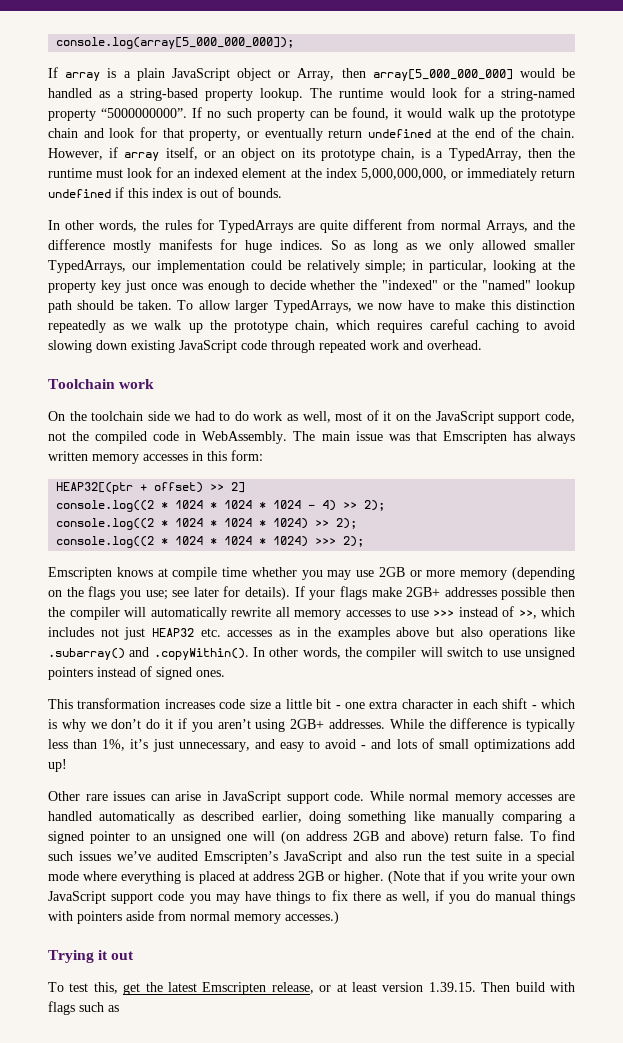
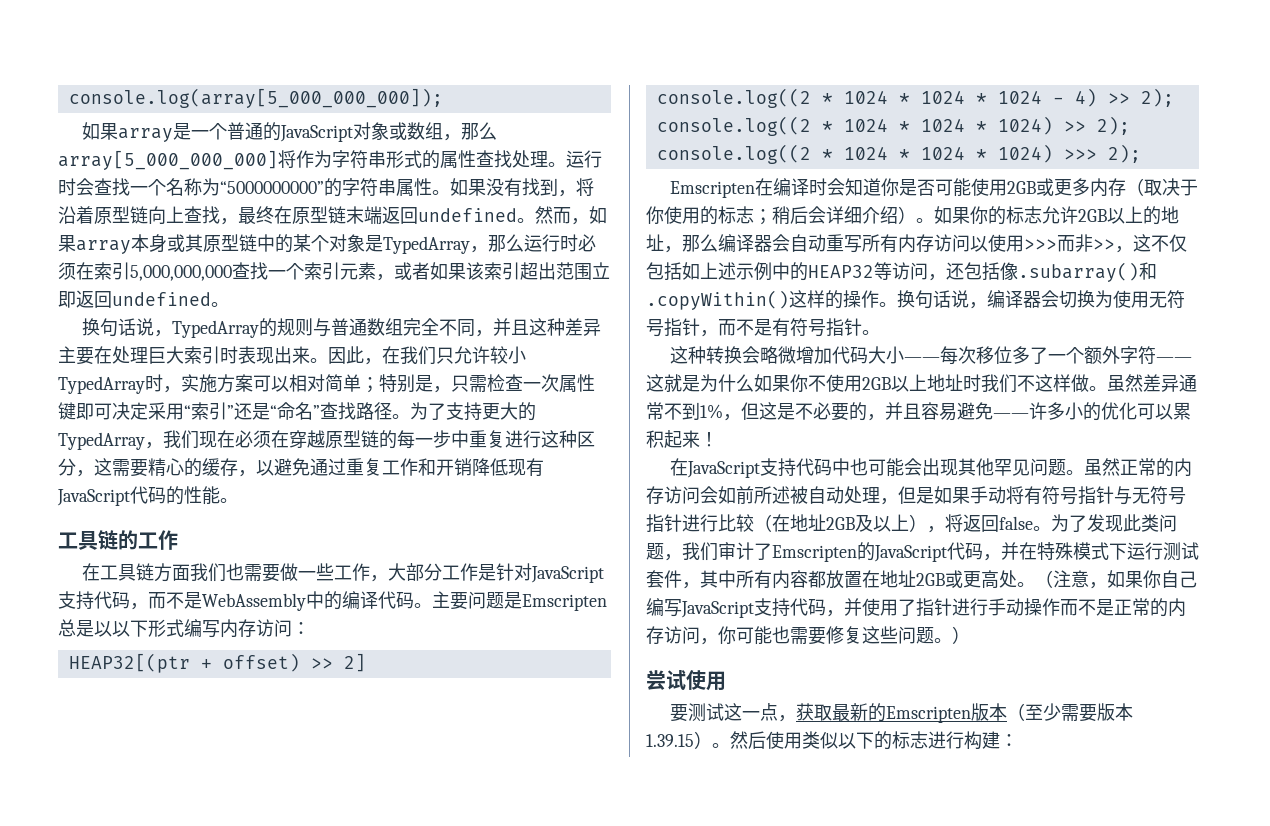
[48,67,575,81] [48,87,575,101] [48,107,576,121] [48,127,576,141] [48,147,575,161] [48,167,575,181] [48,187,282,198] [48,219,576,233] [48,239,575,253] [48,260,576,273] [48,280,575,293] [48,300,575,313] [48,319,575,333] [48,340,482,353] [48,379,155,389] [48,410,575,424] [48,431,576,444] [48,450,263,464] If array is a plain JavaScript object or Array, then array[5_000_000_000] would be handled as a string-based property lookup. The runtime would look for a string-named property “5000000000”. If no such property can be found, it would walk up the prototype chain and look for that property, or eventually return undefined at the end of the chain. However, if array itself, or an object on its prototype chain, is a TypedArray, then the runtime must look for an indexed element at the index 5,000,000,000, or immediately return undefined if this index is out of bounds. // In other words, the rules for TypedArrays are quite different from normal Arrays, and the difference mostly manifests for huge indices. So as long as we only allowed smaller TypedArrays, our implementation could be relatively simple; in particular, looking at the property key just once was enough to decide whether the "indexed" or the "named" lookup path should be taken. To allow larger TypedArrays, we now have to make this distinction repeatedly as we walk up the prototype chain, which requires careful caching to avoid slowing down existing JavaScript code through repeated work and overhead. // Toolchain work // On the toolchain side we had to do work as well, most of it on the JavaScript support code, not the compiled code in WebAssembly. The main issue was that Emscripten has always written memory accesses in this form: -> [81,122,497,142] [58,150,602,170] [58,178,594,197] [58,206,607,225] [58,234,596,254] [58,262,610,281] [58,290,229,308] [81,318,601,338] [58,346,526,365] [58,374,595,394] [58,402,536,421] [58,430,595,450] [58,458,544,477] [57,486,238,506] [58,530,178,550] [81,563,604,583] [58,591,607,611] [58,619,310,638] 如果array是一个普通的JavaScript对象或数组，那么array[5_000_000_000]将作为字符串形式的属性查找处理。运行时会查找一个名称为“5000000000”的字符串属性。如果没有找到，将沿着原型链向上查找，最终在原型链末端返回undefined。然而，如果array本身或其原型链中的某个对象是TypedArray，那么运行时必须在索引5,000,000,000查找一个索引元素，或者如果该索引超出范围立即返回undefined。 // 换句话说，TypedArray的规则与普通数组完全不同，并且这种差异主要在处理巨大索引时表现出来。因此，在我们只允许较小TypedArray时，实施方案可以相对简单；特别是，只需检查一次属性键即可决定采用“索引”还是“命名”查找路径。为了支持更大的TypedArray，我们现在必须在穿越原型链的每一步中重复进行这种区分，这需要精心的缓存，以避免通过重复工作和开销降低现有JavaScript代码的性能。 // 工具链的工作 // 在工具链方面我们也需要做一些工作，大部分工作是针对JavaScript支持代码，而不是WebAssembly中的编译代码。主要问题是Emscripten总是以以下形式编写内存访问：
[116,567,575,580] [48,586,575,600] [48,606,575,620] [48,627,576,640] [48,647,575,660] [48,666,225,680] [48,698,575,709] [48,718,575,732] [48,738,575,752] [48,759,67,772] [48,791,575,804] [48,811,576,824] [48,830,576,844] [48,851,575,864] [48,870,575,884] [48,890,575,904] [48,910,339,924] [48,950,135,963] [48,982,575,995] [48,1001,119,1015] knows at compile time whether you may use 2GB or more memory (depending on the flags you use; see later for details). If your flags make 2GB+ addresses possible then the compiler will automatically rewrite all memory accesses to use >>> instead of >>, which includes not just HEAP32 etc. accesses as in the examples above but also operations like .subarray() and .copyWithin(). In other words, the compiler will switch to use unsigned pointers instead of signed ones. // This transformation increases code size a little bit - one extra character in each shift - which is why we don’t do it if you aren’t using 2GB+ addresses. While the difference is typically less than 1%, it’s just unnecessary, and easy to avoid - and lots of small optimizations add up! // Other rare issues can arise in JavaScript support code. While normal memory accesses are handled automatically as described earlier, doing something like manually comparing a signed pointer to an unsigned one will (on address 2GB and above) return false. To find such issues we’ve audited Emscripten’s JavaScript and also run the test suite in a special mode where everything is placed at address 2GB or higher. (Note that if you write your own JavaScript support code you may have things to fix there as well, if you do manual things with pointers aside from normal memory accesses.) // Trying it out // To test this, get the latest Emscripten release, or at least version 1.39.15. Then build with flags such as -> [754,178,1198,197] [646,206,1179,225] [646,234,1187,253] [646,262,1157,282] [646,290,1185,310] [646,318,880,337] [669,346,1192,365] [646,374,1197,393] [646,402,1191,421] [646,430,718,448] [669,458,1192,478] [646,486,1186,505] [646,514,1177,533] [646,542,1199,562] [646,570,1197,589] [646,598,1186,618] [646,626,970,645] [646,670,726,691] [669,703,1133,723] [646,731,1018,750] 在编译时会知道你是否可能使用2GB或更多内存（取决于你使用的标志；稍后会详细介绍）。如果你的标志允许2GB以上的地址，那么编译器会自动重写所有内存访问以使用>>>而非>>，这不仅包括如上述示例中的HEAP32等访问，还包括像.subarray()和.copyWithin()这样的操作。换句话说，编译器会切换为使用无符号指针，而不是有符号指针。 // 这种转换会略微增加代码大小——每次移位多了一个额外字符——这就是为什么如果你不使用2GB以上地址时我们不这样做。虽然差异通常不到1%，但这是不必要的，并且容易避免——许多小的优化可以累积起来！ // 在JavaScript支持代码中也可能会出现其他罕见问题。虽然正常的内存访问会如前所述被自动处理，但是如果手动将有符号指针与无符号指针进行比较（在地址2GB及以上），将返回false。为了发现此类问题，我们审计了Emscripten的JavaScript代码，并在特殊模式下运行测试套件，其中所有内容都放置在地址2GB或更高处。（注意，如果你自己编写JavaScript支持代码，并使用了指针进行手动操作而不是正常的内存访问，你可能也需要修复这些问题。） // 尝试使用 // 要测试这一点，获取最新的Emscripten版本（至少需要版本1.39.15）。然后使用类似以下的标志进行构建：

